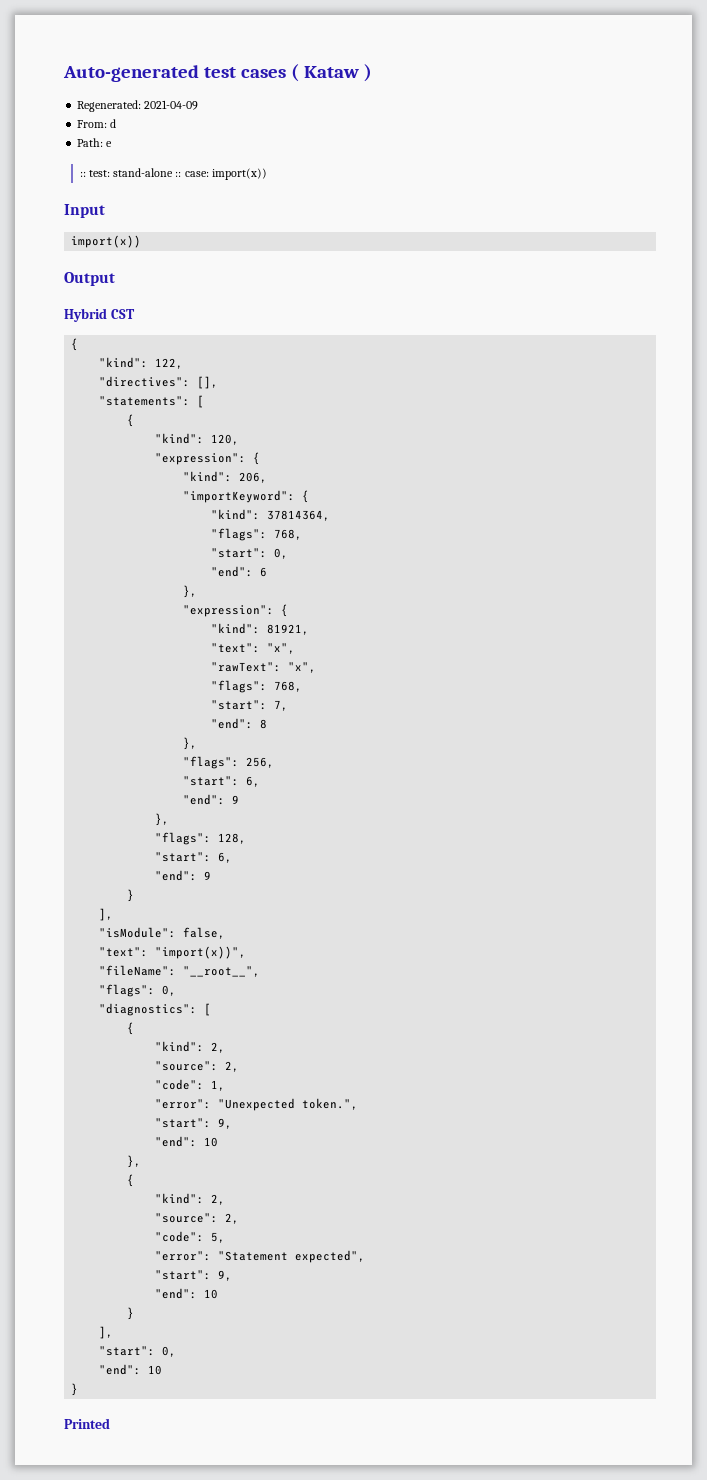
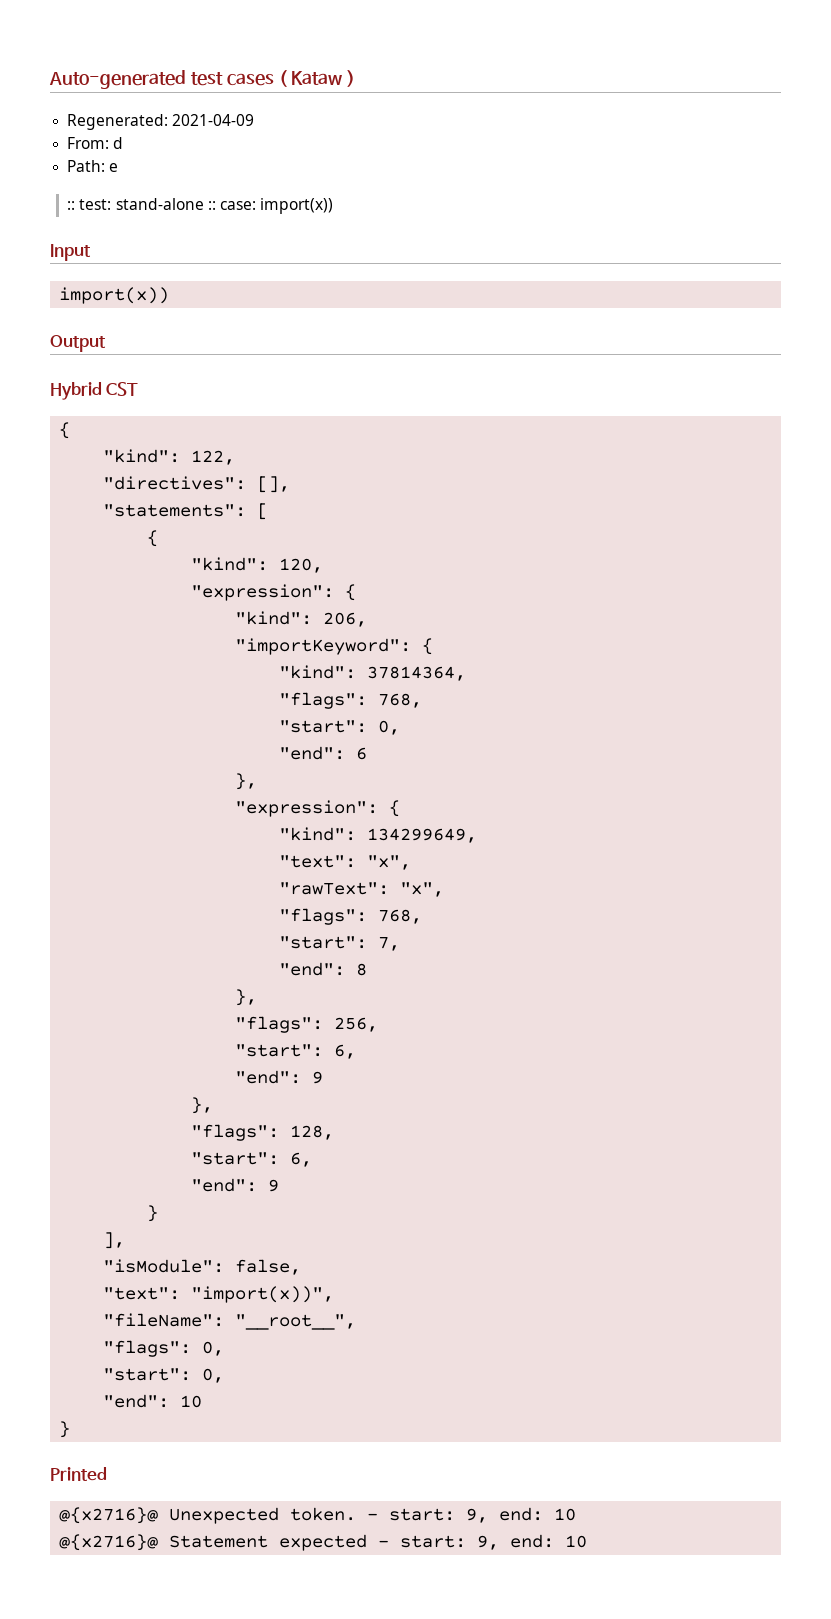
[267,624,310,635] 81921, -> [367,828,478,843] 134299649,
[99,1003,212,1016] [127,1022,135,1035] [155,1041,226,1053] [155,1061,240,1072] [155,1079,226,1091] [155,1098,359,1111] [155,1118,233,1129] [155,1136,219,1147] [127,1155,142,1168] [127,1174,135,1187] [155,1193,226,1205] [155,1213,240,1224] [155,1231,226,1243] [155,1250,366,1263] [155,1270,233,1281] [155,1288,219,1299] [127,1307,135,1320] [99,1326,114,1339] // "diagnostics": [ // { // "kind": 2, // "source": 2, // "code": 1, // "error": "Unexpected token.", // "start": 9, // "end": 10 // }, // { // "kind": 2, // "source": 2, // "code": 5, // "error": "Statement expected", // "start": 9, // "end": 10 // } // ], -> (225, 1348) none
(110, 1423) none -> [59,1507,577,1524] [59,1534,588,1551] // @{x2716}@ Unexpected token. - start: 9, end: 10 // @{x2716}@ Statement expected - start: 9, end: 10

